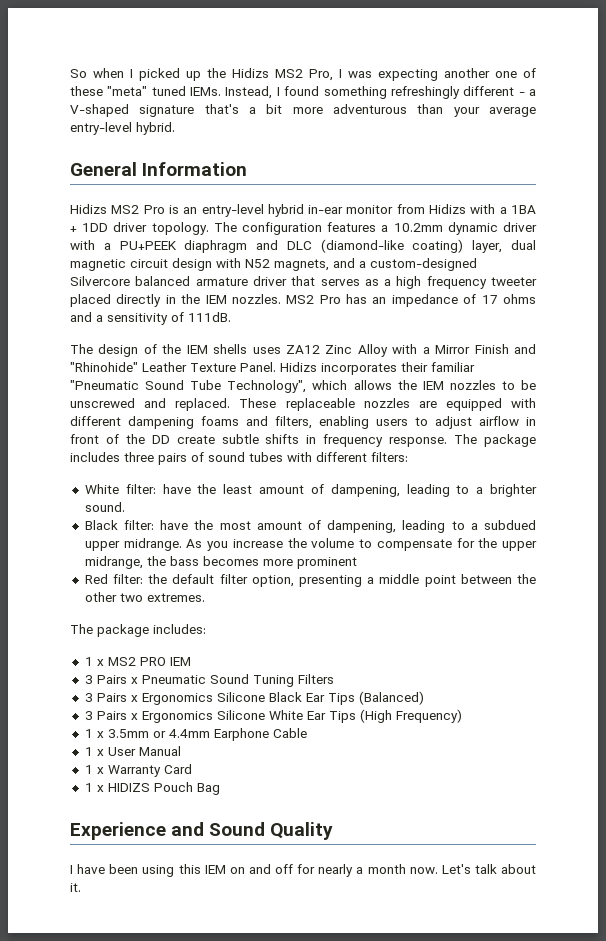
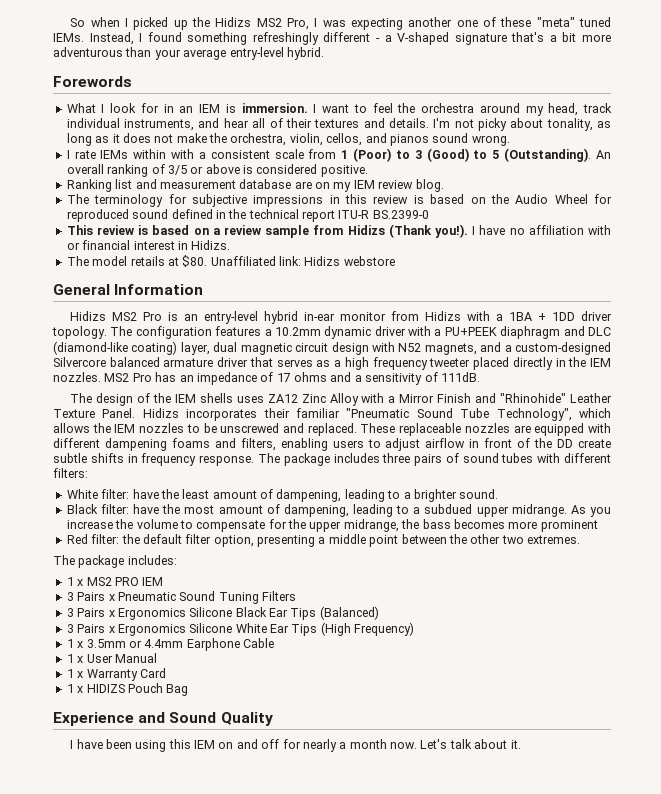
(175, 128) none -> [53,76,132,87] [66,103,612,116] [66,118,612,131] [66,133,510,146] [66,148,611,162] [66,164,368,177] [66,179,444,192] [66,194,612,207] [66,209,429,222] [66,224,611,238] [66,240,231,250] [66,255,395,267] // Forewords // What I look for in an IEM is immersion. I want to feel the orchestra around my head, track individual instruments, and hear all of their textures and details. I'm not picky about tonality, as long as it does not make the orchestra, violin, cellos, and pianos sound wrong. // I rate IEMs within with a consistent scale from 1 (Poor) to 3 (Good) to 5 (Outstanding). An overall ranking of 3/5 or above is considered positive. // Ranking list and measurement database are on my IEM review blog. // The terminology for subjective impressions in this review is based on the Audio Wheel for reproduced sound defined in the technical report ITU-R BS.2399-0 // This review is based on a review sample from Hidizs (Thank you!). I have no affiliation with or financial interest in Hidizs. // The model retails at $80. Unaffiliated link: Hidizs webstore

